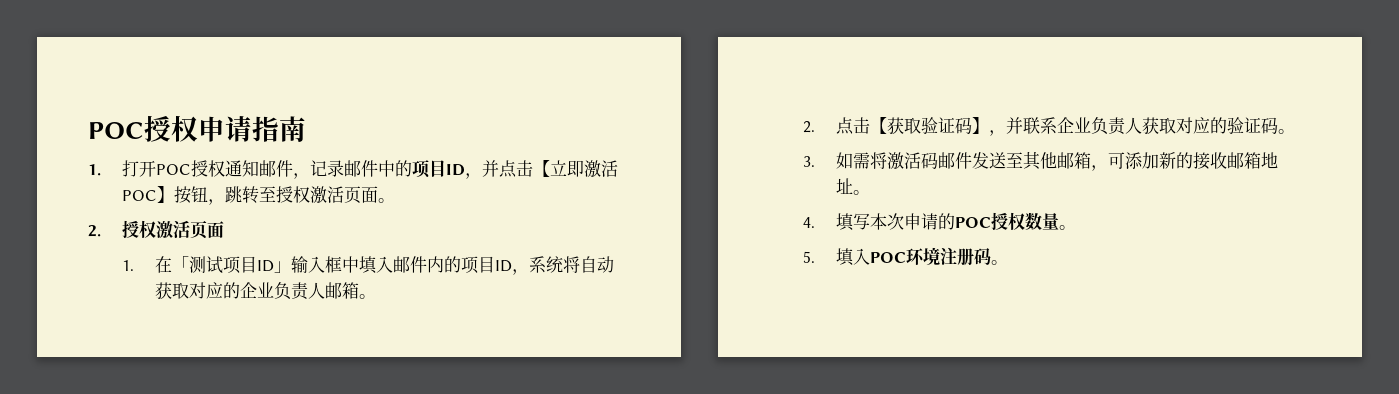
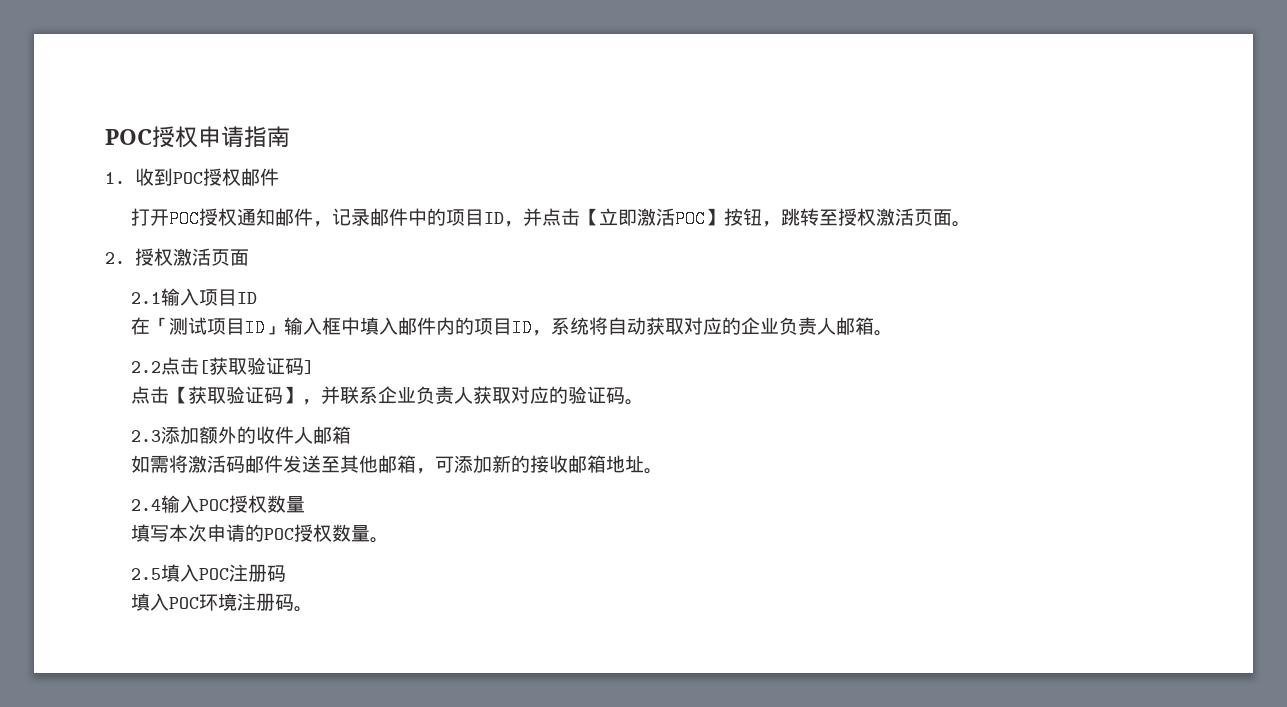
(101, 170) none -> [134,168,279,186] 收到POC授权邮件 //
[121,260,134,271] 1. -> [130,288,257,306] 2.1输入项目ID //
[802,121,815,133] 2. -> [130,357,314,375] 2.2点击[获取验证码] //
[802,156,815,167] 3. -> [130,426,351,444] 2.3添加额外的收件人邮箱 //
[802,217,815,228] 4. -> [130,495,305,513] 2.4输入POC授权数量 //
[802,251,815,263] 5. -> [130,564,286,582] 2.5填入POC注册码 //

